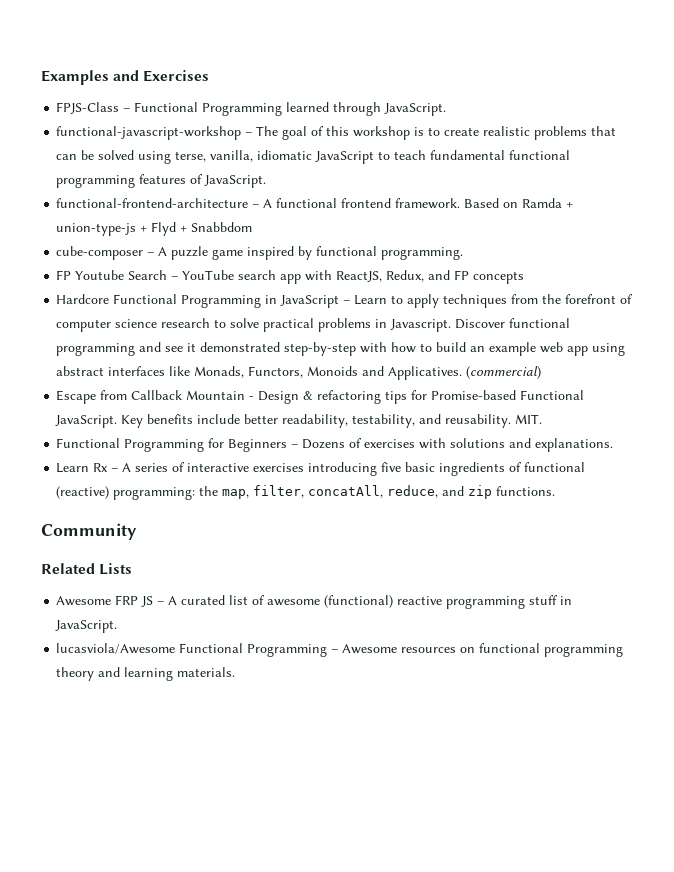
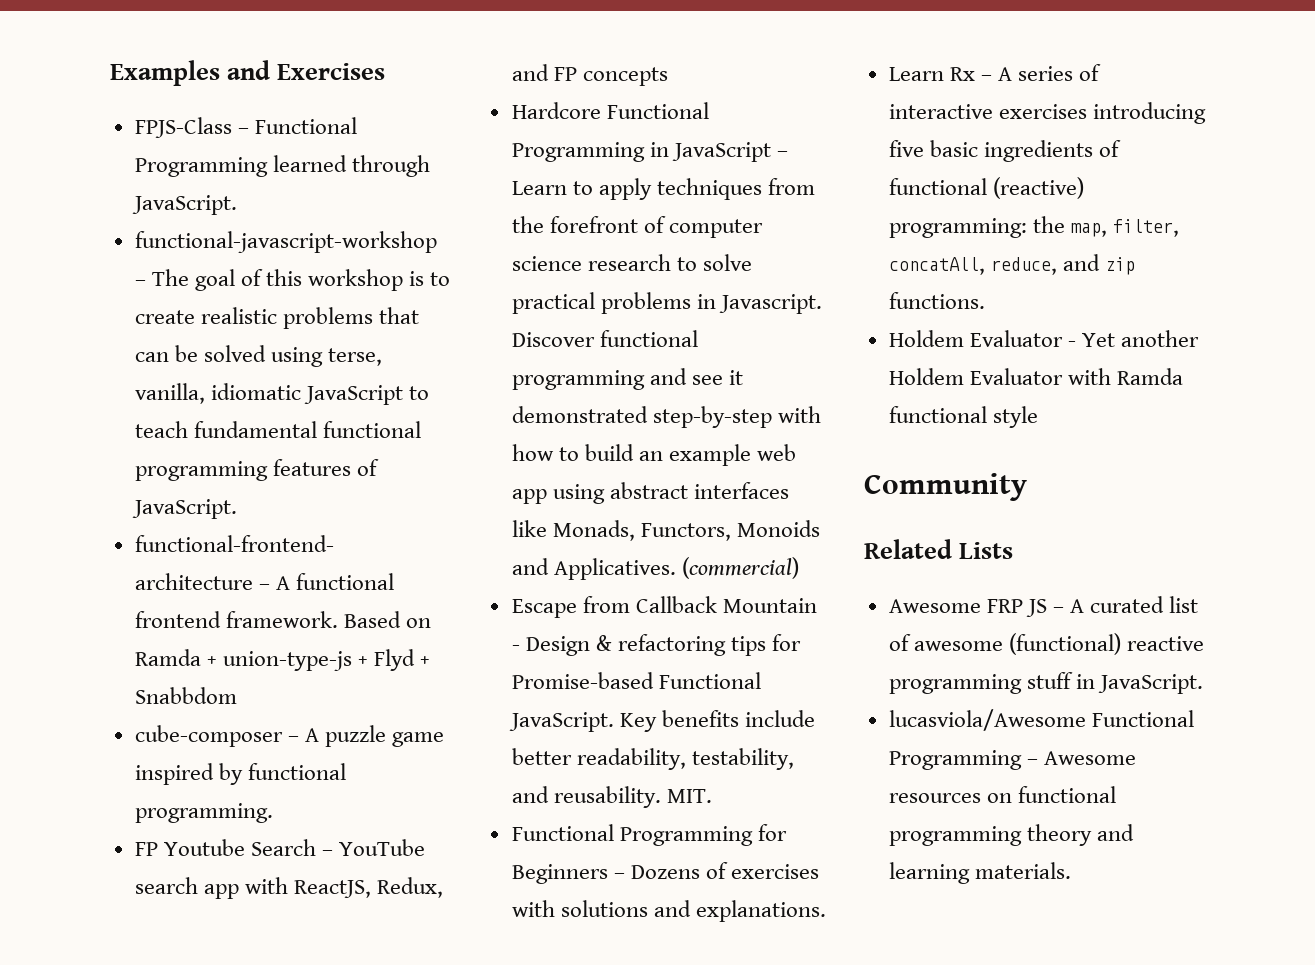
(556, 491) none -> [888,330,1200,347] [888,368,1183,385] [888,406,1038,428] // Holdem Evaluator - Yet another Holdem Evaluator with Ramda functional style

